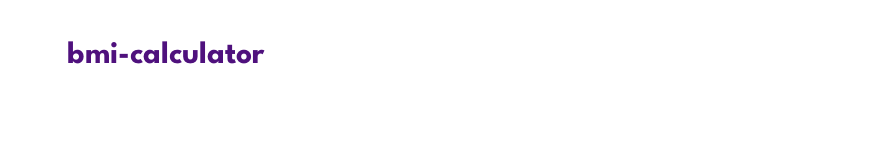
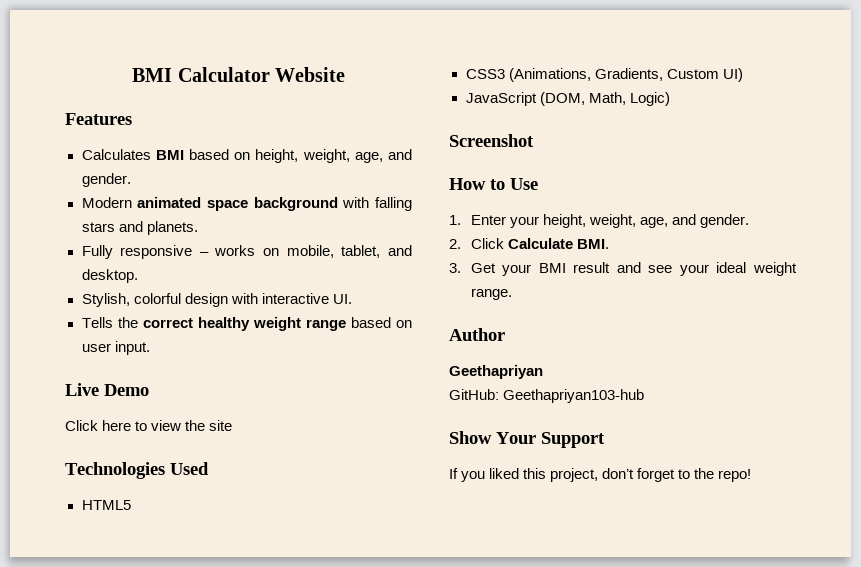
[67,41,265,64] bmi-calculator -> [132,67,345,82] [65,113,132,125] [81,149,413,163] [81,173,131,187] [81,197,412,211] [81,221,198,235] [81,245,412,259] [81,269,138,283] [81,293,352,307] [81,317,412,331] [81,341,150,355] [65,383,149,396] [65,420,233,431] [65,462,209,479] [81,500,131,510] [465,68,743,82] [465,92,670,106] [449,134,534,147] [449,178,538,190] [449,214,750,228] [449,238,609,249] [449,262,797,276] [470,288,512,300] [449,328,505,341] [449,365,543,379] [449,389,645,403] [449,431,605,448] [449,468,752,482] BMI Calculator Website // Features // Calculates BMI based on height, weight, age, and gender. // Modern animated space background with falling stars and planets. // Fully responsive – works on mobile, tablet, and desktop. // Stylish, colorful design with interactive UI. // Tells the correct healthy weight range based on user input. // Live Demo // Click here to view the site // Technologies Used // HTML5 // CSS3 (Animations, Gradients, Custom UI) // JavaScript (DOM, Math, Logic) // Screenshot // How to Use // 1. Enter your height, weight, age, and gender. // 2. Click Calculate BMI. // 3. Get your BMI result and see your ideal weight range. // Author // Geethapriyan // GitHub: Geethapriyan103-hub // Show Your Support // If you liked this project, don’t forget to the repo!

